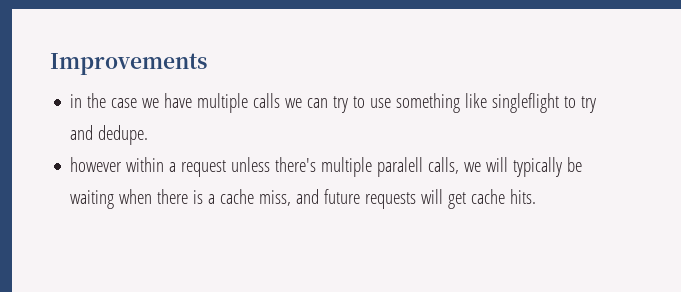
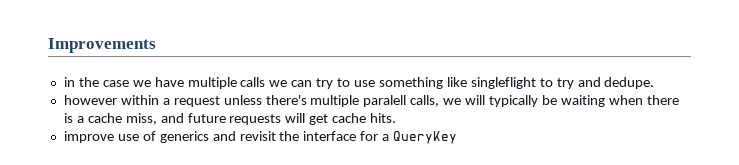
(537, 196) none -> [63,131,458,144] // improve use of generics and revisit the interface for a QueryKey

